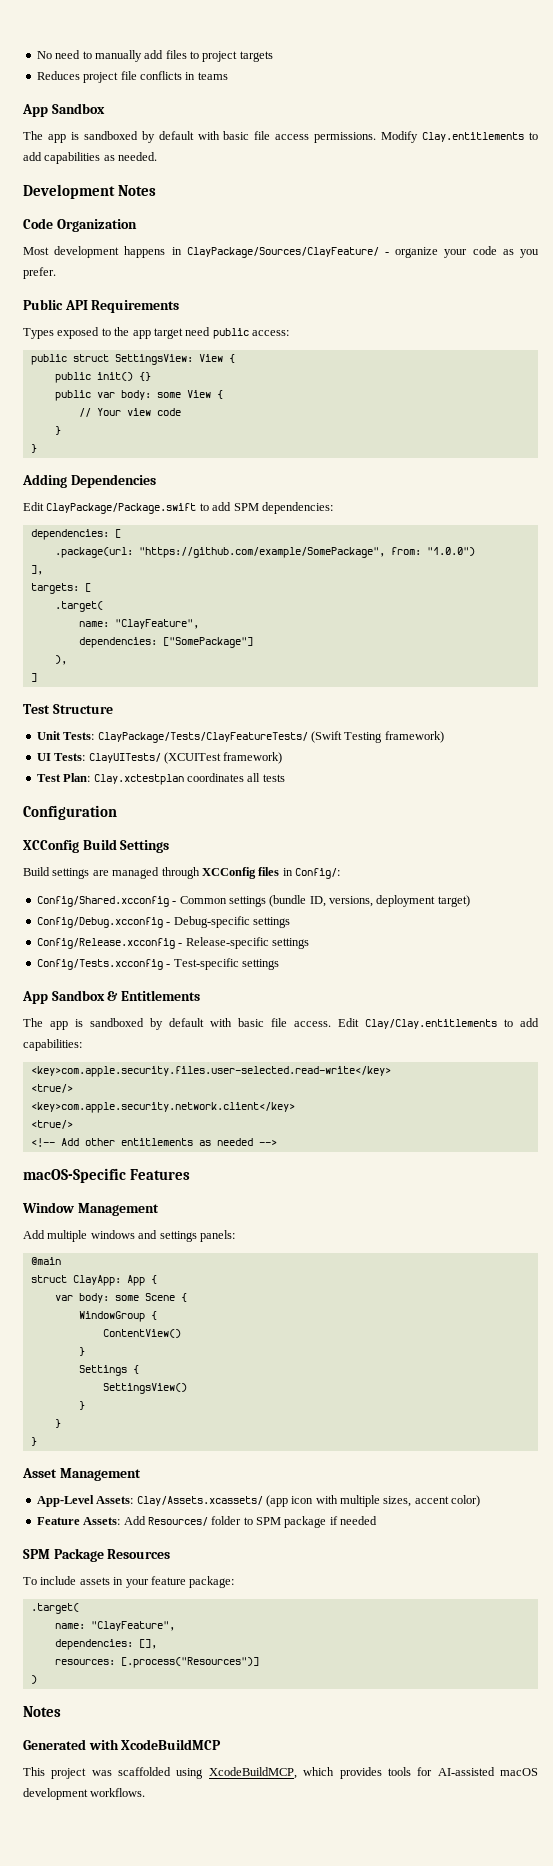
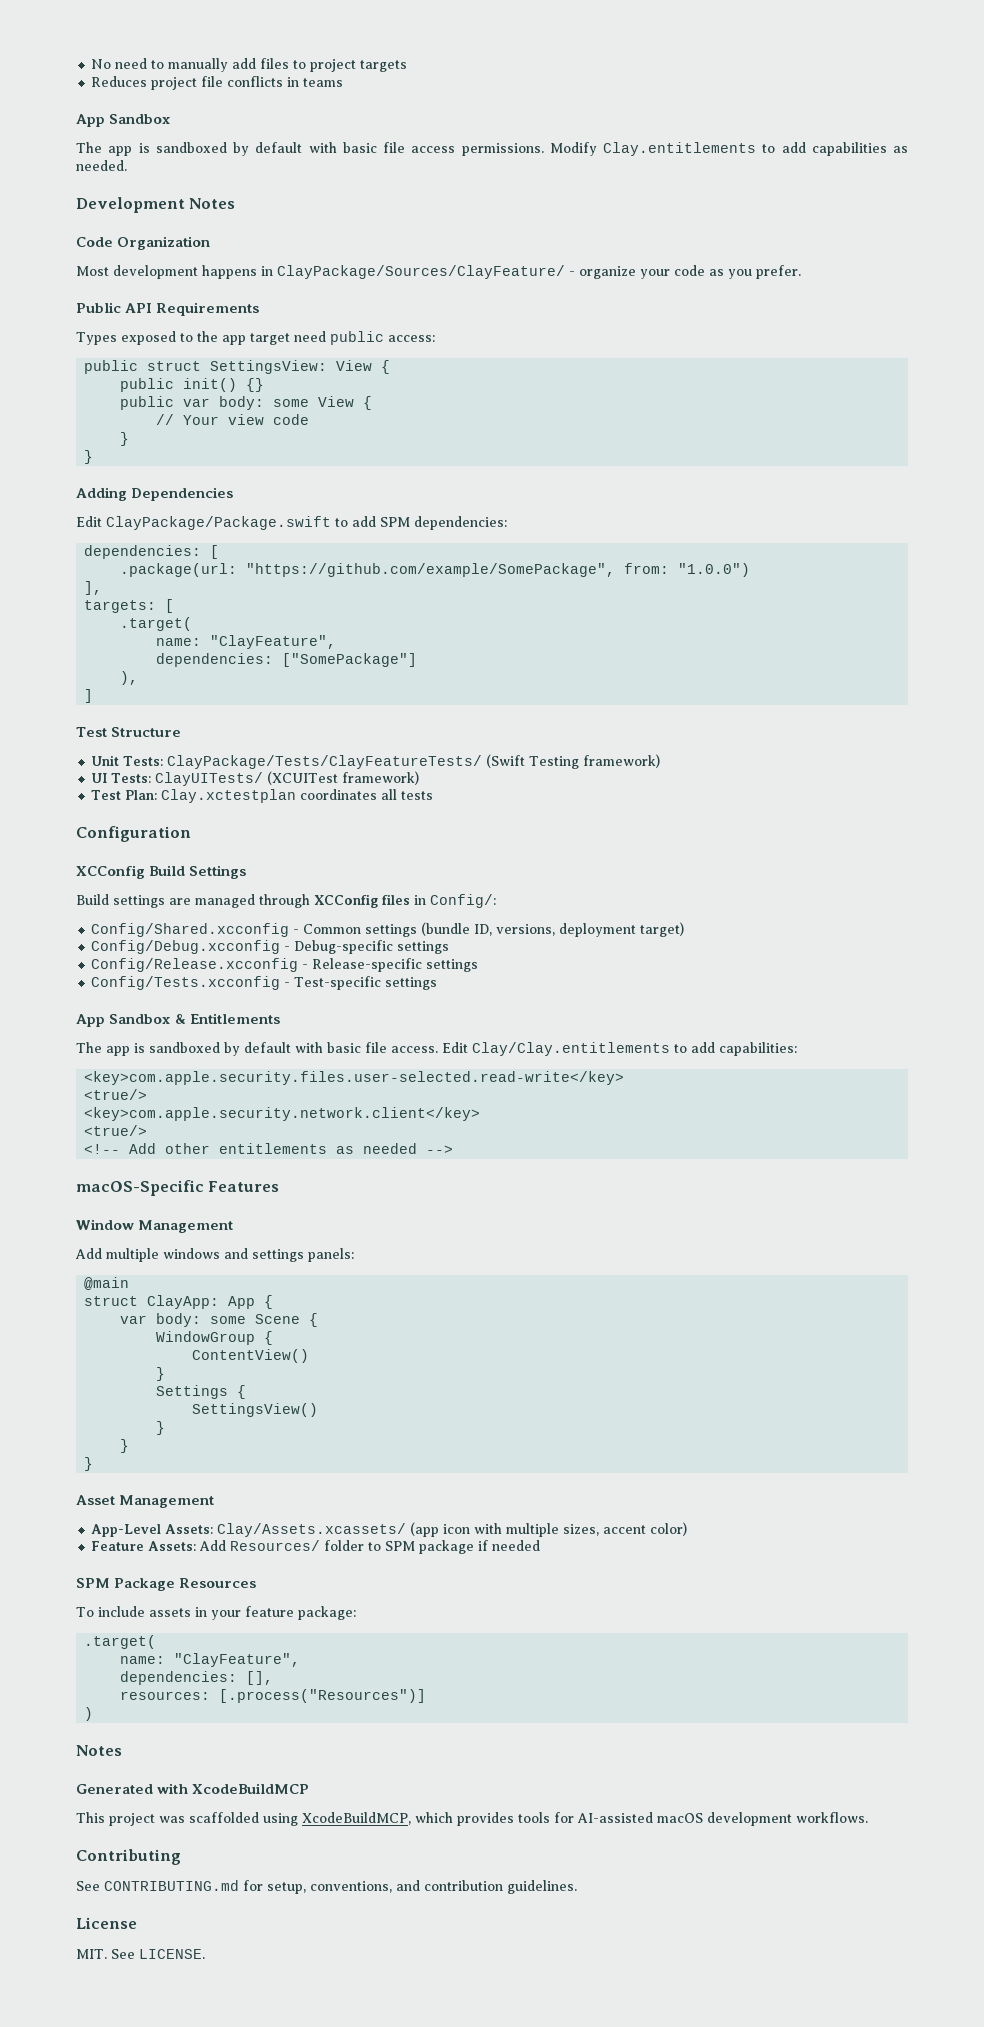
(146, 1792) none -> [76,1849,181,1865] [76,1880,577,1894] [76,1917,137,1929] [76,1949,205,1959] // Contributing // See CONTRIBUTING.md for setup, conventions, and contribution guidelines. // License // MIT. See LICENSE.

